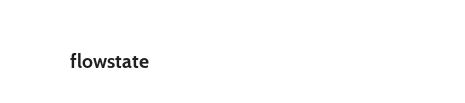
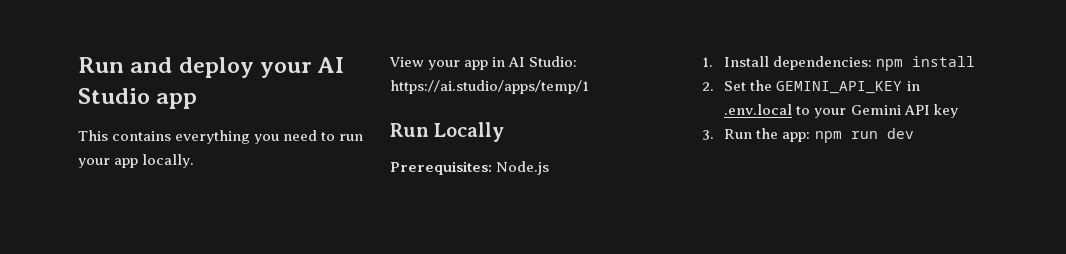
[70,53,149,68] flowstate -> [78,57,345,78] [78,88,198,109] [78,130,364,144] [78,154,195,168] [389,56,578,70] [390,80,589,94] [390,122,505,142] [390,161,550,175] [702,56,976,71] [702,80,920,94] [724,104,958,118] [702,128,914,143] Run and deploy your AI Studio app // This contains everything you need to run your app locally. // View your app in AI Studio: https://ai.studio/apps/temp/1 // Run Locally // Prerequisites: Node.js // 1. Install dependencies: npm install // 2. Set the GEMINI_API_KEY in .env.local to your Gemini API key // 3. Run the app: npm run dev

